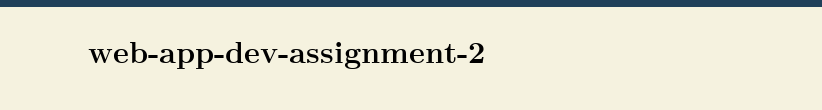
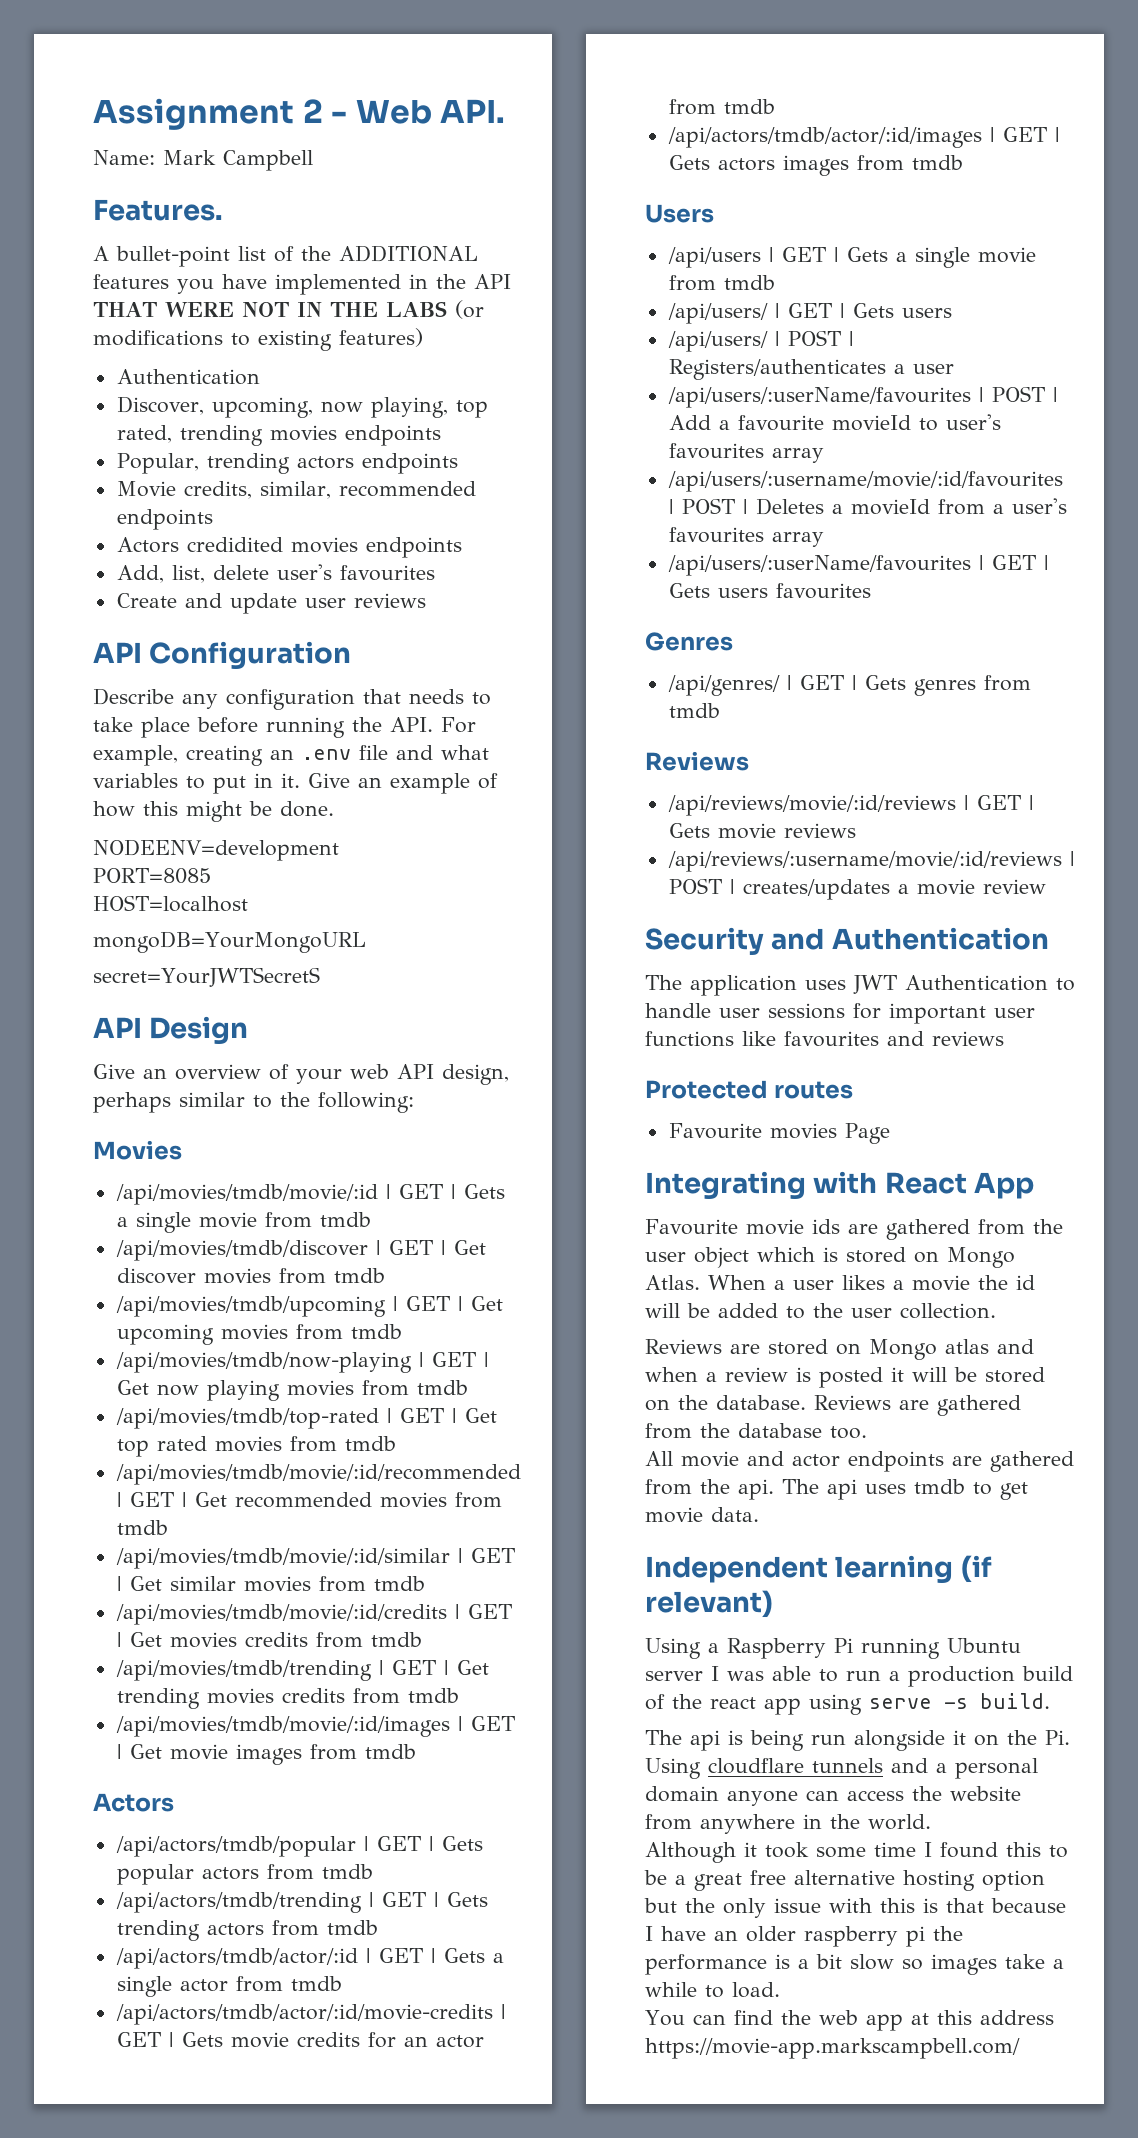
[88,42,485,69] web-app-dev-assignment-2 -> [93,98,506,130] [93,150,313,171] [93,199,223,221] [93,245,478,267] [93,274,511,295] [93,300,484,319] [93,328,423,351] [116,369,260,385] [116,396,488,418] [116,425,441,446] [116,453,458,474] [116,481,476,499] [116,509,213,530] [116,537,462,558] [116,564,435,583] [116,593,426,614] [93,641,352,669] [93,688,491,710] [93,717,476,738] [93,745,489,766] [93,773,498,794] [93,801,334,822] [93,839,339,861] [93,868,211,884] [93,895,248,912] [93,931,366,953] [93,967,320,987] [93,1016,249,1044] [93,1064,509,1085] [93,1092,414,1113] [93,1140,182,1160] [115,1184,505,1205] [116,1212,371,1233] [115,1240,486,1261] [116,1268,385,1284] [115,1296,503,1317] [116,1324,402,1345] [115,1352,489,1373] [116,1380,468,1401] [115,1408,497,1429] [116,1436,396,1457] [115,1464,521,1485] [116,1492,502,1508] [116,1520,168,1535] [115,1548,515,1569] [116,1576,425,1592] [115,1604,512,1625] [116,1632,422,1648] [115,1660,489,1681] [116,1688,459,1709] [115,1716,515,1737] [116,1744,416,1765] [93,1793,174,1812] [115,1836,483,1857] [116,1864,373,1885] [115,1892,488,1913] [116,1920,378,1941] [115,1948,504,1969] [116,1976,342,1997] [115,2004,506,2025] [116,2032,484,2048] [668,99,775,115] [667,127,1060,148] [668,155,963,176] [645,204,714,223] [667,247,1036,268] [668,275,775,291] [667,303,952,324] [667,330,854,352] [668,359,954,380] [667,386,1058,408] [668,414,1001,431] [668,443,824,463] [667,471,1063,492] [668,498,1067,515] [668,527,824,547] [667,555,1049,576] [668,583,871,599] [645,632,733,651] [667,675,1031,696] [668,703,720,718] [645,751,749,771] [667,795,1034,816] [668,823,856,839] [667,851,1075,872] [668,878,1046,900] [645,927,1049,955] [645,975,1075,996] [645,1003,1035,1024] [645,1031,1004,1047] [645,1080,854,1099] [668,1123,890,1144] [645,1171,1035,1199] [645,1219,1063,1240] [645,1247,1015,1268] [645,1275,1035,1291] [645,1303,996,1319] [645,1339,1034,1360] [645,1367,1045,1388] [645,1395,1021,1416] [645,1423,867,1439] [645,1451,1074,1472] [645,1479,1028,1500] [645,1507,759,1523] [645,1555,992,1583] [645,1590,773,1618] [645,1638,1021,1659] [645,1666,1073,1687] [645,1693,1050,1715] [645,1730,1070,1751] [645,1758,1038,1779] [645,1786,1021,1806] [645,1814,931,1834] [645,1842,1068,1863] [644,1870,1045,1891] [644,1898,1066,1918] [645,1926,963,1947] [645,1954,1064,1975] [645,1982,780,1998] [645,2010,1054,2031] [645,2038,1020,2059] Assignment 2 - Web API. // Name: Mark Campbell // Features. // A bullet-point list of the ADDITIONAL features you have implemented in the API THAT WERE NOT IN THE LABS (or modifications to existing features) // Authentication // Discover, upcoming, now playing, top rated, trending movies endpoints // Popular, trending actors endpoints // Movie credits, similar, recommended endpoints // Actors credidited movies endpoints // Add, list, delete user's favourites // Create and update user reviews // API Configuration // Describe any configuration that needs to take place before running the API. For example, creating an .env file and what variables to put in it. Give an example of how this might be done. // NODEENV=development // PORT=8085 // HOST=localhost // mongoDB=YourMongoURL // secret=YourJWTSecretS // API Design // Give an overview of your web API design, perhaps similar to the following: // Movies // /api/movies/tmdb/movie/:id | GET | Gets a single movie from tmdb // /api/movies/tmdb/discover | GET | Get discover movies from tmdb // /api/movies/tmdb/upcoming | GET | Get upcoming movies from tmdb // /api/movies/tmdb/now-playing | GET | Get now playing movies from tmdb // /api/movies/tmdb/top-rated | GET | Get top rated movies from tmdb // /api/movies/tmdb/movie/:id/recommended | GET | Get recommended movies from tmdb // /api/movies/tmdb/movie/:id/similar | GET | Get similar movies from tmdb // /api/movies/tmdb/movie/:id/credits | GET | Get movies credits from tmdb // /api/movies/tmdb/trending | GET | Get trending movies credits from tmdb // /api/movies/tmdb/movie/:id/images | GET | Get movie images from tmdb // Actors // /api/actors/tmdb/popular | GET | Gets popular actors from tmdb // /api/actors/tmdb/trending | GET | Gets trending actors from tmdb // /api/actors/tmdb/actor/:id | GET | Gets a single actor from tmdb // /api/actors/tmdb/actor/:id/movie-credits | GET | Gets movie credits for an actor from tmdb // /api/actors/tmdb/actor/:id/images | GET | Gets actors images from tmdb // Users // /api/users | GET | Gets a single movie from tmdb // /api/users/ | GET | Gets users // /api/users/ | POST | Registers/authenticates a user // /api/users/:userName/favourites | POST | Add a favourite movieId to user's favourites array // /api/users/:username/movie/:id/favourites | POST | Deletes a movieId from a user's favourites array // /api/users/:userName/favourites | GET | Gets users favourites // Genres // /api/genres/ | GET | Gets genres from tmdb // Reviews // /api/reviews/movie/:id/reviews | GET | Gets movie reviews // /api/reviews/:username/movie/:id/reviews | POST | creates/updates a movie review // Security and Authentication // The application uses JWT Authentication to handle user sessions for important user functions like favourites and reviews // Protected routes // Favourite movies Page // Integrating with React App // Favourite movie ids are gathered from the user object which is stored on Mongo Atlas. When a user likes a movie the id will be added to the user collection. // Reviews are stored on Mongo atlas and when a review is posted it will be stored on the database. Reviews are gathered from the database too. // All movie and actor endpoints are gathered from the api. The api uses tmdb to get movie data. // Independent learning (if relevant) // Using a Raspberry Pi running Ubuntu server I was able to run a production build of the react app using serve -s build. // The api is being run alongside it on the Pi. Using cloudflare tunnels and a personal domain anyone can access the website from anywhere in the world. // Although it took some time I found this to be a great free alternative hosting option but the only issue with this is that because I have an older raspberry pi the performance is a bit slow so images take a while to load. // You can find the web app at this address https://movie-app.markscampbell.com/

